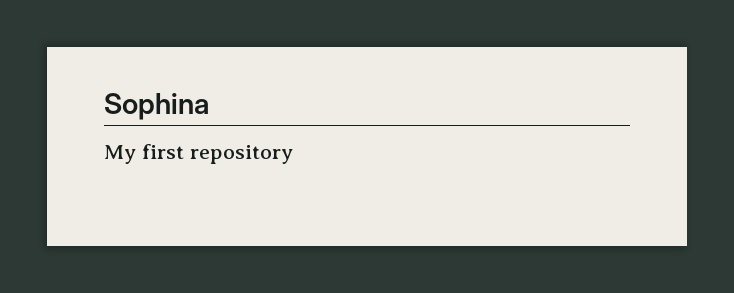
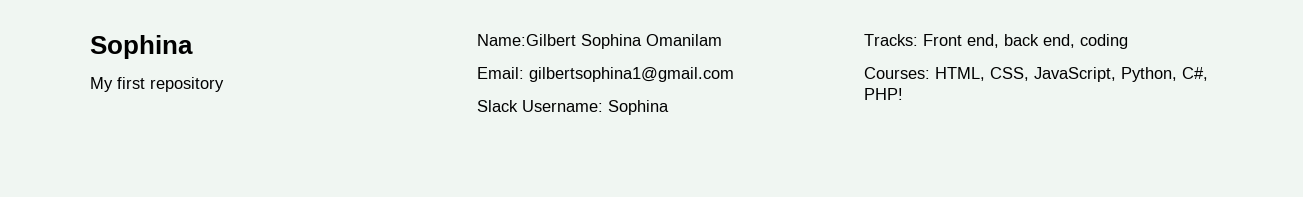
(293, 154) none -> [477,34,722,49] [477,67,734,82] [477,100,669,115] [864,34,1128,49] [864,67,1208,82] [864,88,903,100] // Name:Gilbert Sophina Omanilam // Email: gilbertsophina1@gmail.com // Slack Username: Sophina // Tracks: Front end, back end, coding // Courses: HTML, CSS, JavaScript, Python, C#, PHP!

